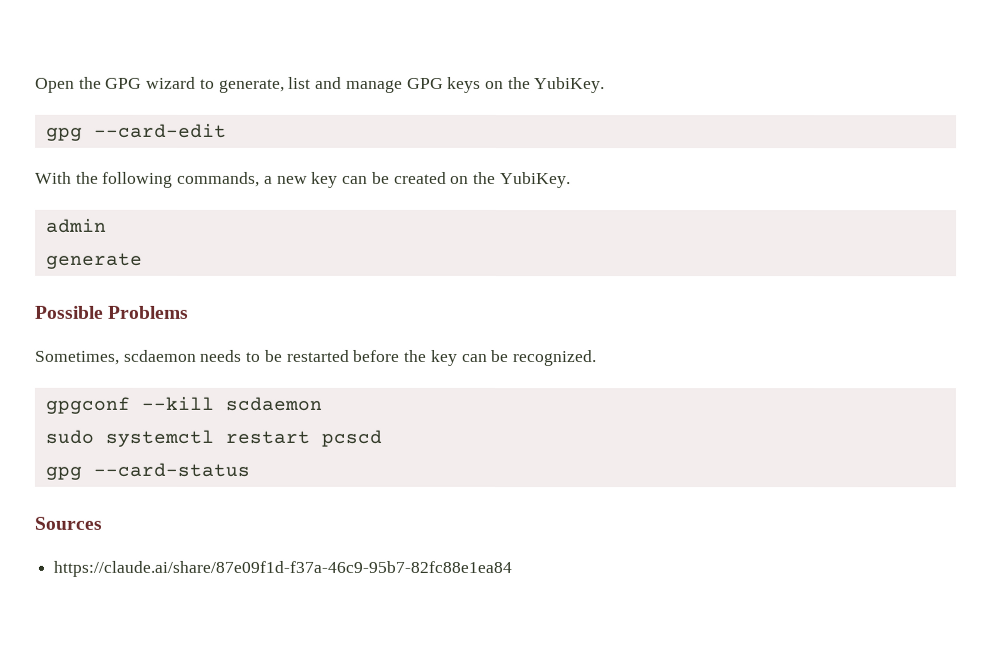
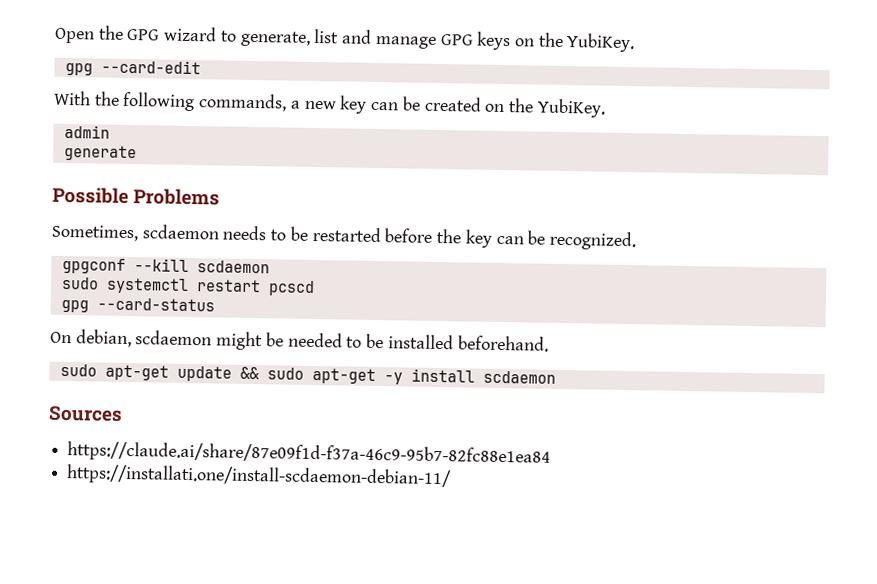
(250, 469) none -> [50,329,549,352] [59,363,556,385] // On debian, scdaemon might be needed to be installed beforehand. // sudo apt-get update && sudo apt-get -y install scdaemon
(513, 569) none -> [66,464,453,489] // https://installati.one/install-scdaemon-debian-11/

